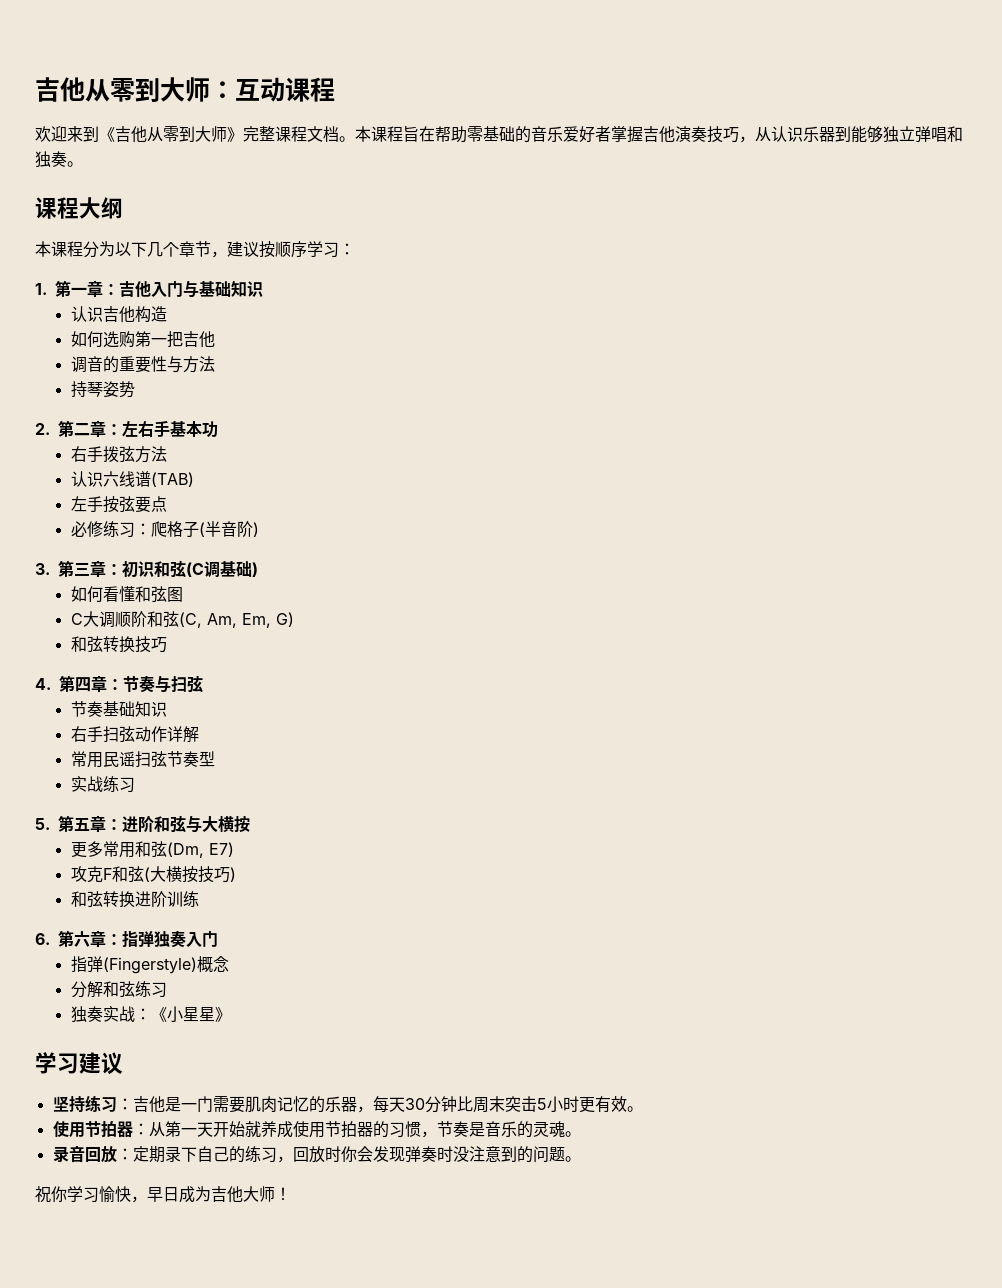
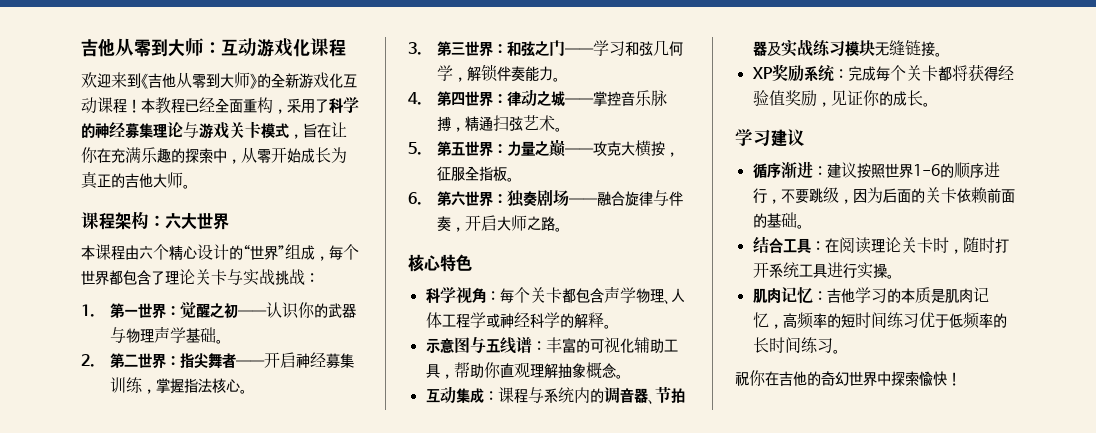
(285, 89) none -> [257,38,310,57] 游戏化
[243,126,963,143] [35,151,83,168] [35,197,123,219] [35,241,355,258] [35,280,263,298] [70,306,167,323] [70,331,215,348] [70,356,215,373] [70,381,135,398] [35,420,218,438] [70,446,167,463] [70,471,194,487] [70,496,167,513] [70,521,259,538] [35,560,258,578] [70,586,183,603] [70,611,294,628] [70,636,167,653] [35,675,203,693] [70,701,167,717] [70,726,199,743] [70,751,215,768] [70,776,135,793] [35,815,250,833] [70,841,234,858] [70,866,236,883] [70,891,199,908] [35,930,218,948] [70,956,229,974] [70,981,167,998] [70,1006,231,1023] [35,1052,123,1075] [52,1095,643,1113] [52,1121,581,1138] [52,1146,581,1163] [35,1186,275,1203] 完整课程文档。本课程旨在帮助零基础的音乐爱好者掌握吉他演奏技巧，从认识乐器到能够独立弹唱和独奏。 // 课程大纲 // 本课程分为以下几个章节，建议按顺序学习： // 1.第一章：吉他入门与基础知识 // 认识吉他构造 // 如何选购第一把吉他 // 调音的重要性与方法 // 持琴姿势 // 2.第二章：左右手基本功 // 右手拨弦方法 // 认识六线谱(TAB) // 左手按弦要点 // 必修练习：爬格子(半音阶) // 3.第三章：初识和弦(C调基础) // 如何看懂和弦图 // C大调顺阶和弦(C, Am, Em, G) // 和弦转换技巧 // 4.第四章：节奏与扫弦 // 节奏基础知识 // 右手扫弦动作详解 // 常用民谣扫弦节奏型 // 实战练习 // 5.第五章：进阶和弦与大横按 // 更多常用和弦(Dm, E7) // 攻克F和弦(大横按技巧) // 和弦转换进阶训练 // 6.第六章：指弹独奏入门 // 指弹(Fingerstyle)概念 // 分解和弦练习 // 独奏实战：《小星星》 // 学习建议 // 坚持练习：吉他是一门需要肌肉记忆的乐器，每天30分钟比周末突击5小时更有效。 // 使用节拍器：从第一天开始就养成使用节拍器的习惯，节奏是音乐的灵魂。 // 录音回放：定期录下自己的练习，回放时你会发现弹奏时没注意到的问题。 // 祝你学习愉快，早日成为吉他大师 -> [257,72,357,88] [81,97,359,114] [81,121,347,139] [81,147,347,164] [81,171,190,189] [81,211,229,230] [81,244,359,261] [81,269,319,286] [81,301,356,319] [109,326,223,344] [81,352,354,369] [109,377,247,394] [408,40,683,57] [436,64,560,82] [408,89,667,107] [436,115,562,132] [408,139,679,158] [436,166,514,182] [408,190,683,208] [436,215,562,232] [408,254,472,272] [425,286,685,304] [425,312,611,329] [425,336,678,354] [425,362,623,379] [425,386,685,404] [752,39,942,57] [751,64,1014,82] [752,90,930,107] [735,129,805,147] [752,161,1000,179] [752,187,1015,204] [752,212,804,229] [752,236,1009,254] [752,262,894,279] [752,287,989,304] [752,312,1007,329] [752,337,840,354] [735,370,947,387] 的全新游戏化互动课程！本教程已经全面重构，采用了科学的神经募集理论与游戏关卡模式，旨在让你在充满乐趣的探索中，从零开始成长为真正的吉他大师。 // 课程架构：六大世界 // 本课程由六个精心设计的“世界”组成，每个世界都包含了理论关卡与实战挑战： // 1.第一世界：觉醒之初——认识你的武器与物理声学基础。 // 2.第二世界：指尖舞者——开启神经募集训练，掌握指法核心。 // 3.第三世界：和弦之门——学习和弦几何学，解锁伴奏能力。 // 4.第四世界：律动之城——掌控音乐脉搏，精通扫弦艺术。 // 5.第五世界：力量之巅——攻克大横按，征服全指板。 // 6.第六世界：独奏剧场——融合旋律与伴奏，开启大师之路。 // 核心特色 // 科学视角：每个关卡都包含声学物理、人体工程学或神经科学的解释。 // 示意图与五线谱：丰富的可视化辅助工具，帮助你直观理解抽象概念。 // 互动集成：课程与系统内的调音器、节拍器及实战练习模块无缝链接。 // XP奖励系统：完成每个关卡都将获得经验值奖励，见证你的成长。 // 学习建议 // 循序渐进：建议按照世界1-6的顺序进行，不要跳级，因为后面的关卡依赖前面的基础。 // 结合工具：在阅读理论关卡时，随时打开系统工具进行实操。 // 肌肉记忆：吉他学习的本质是肌肉记忆，高频率的短时间练习优于低频率的长时间练习。 // 祝你在吉他的奇幻世界中探索愉快

